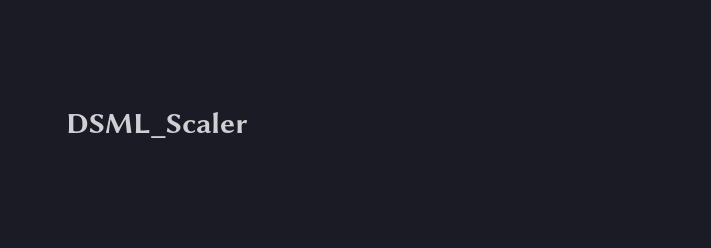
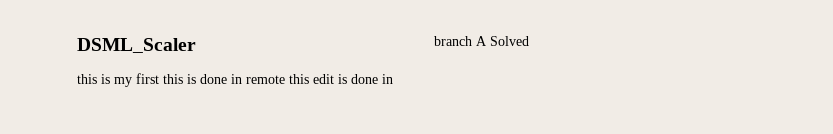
(248, 125) none -> [77,73,393,87] [434,36,529,46] // this is my first this is done in remote this edit is done in branch A Solved

